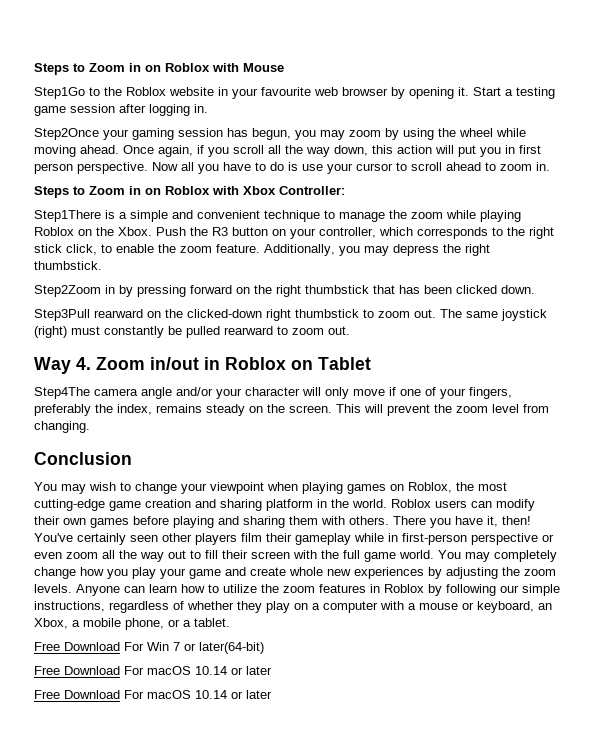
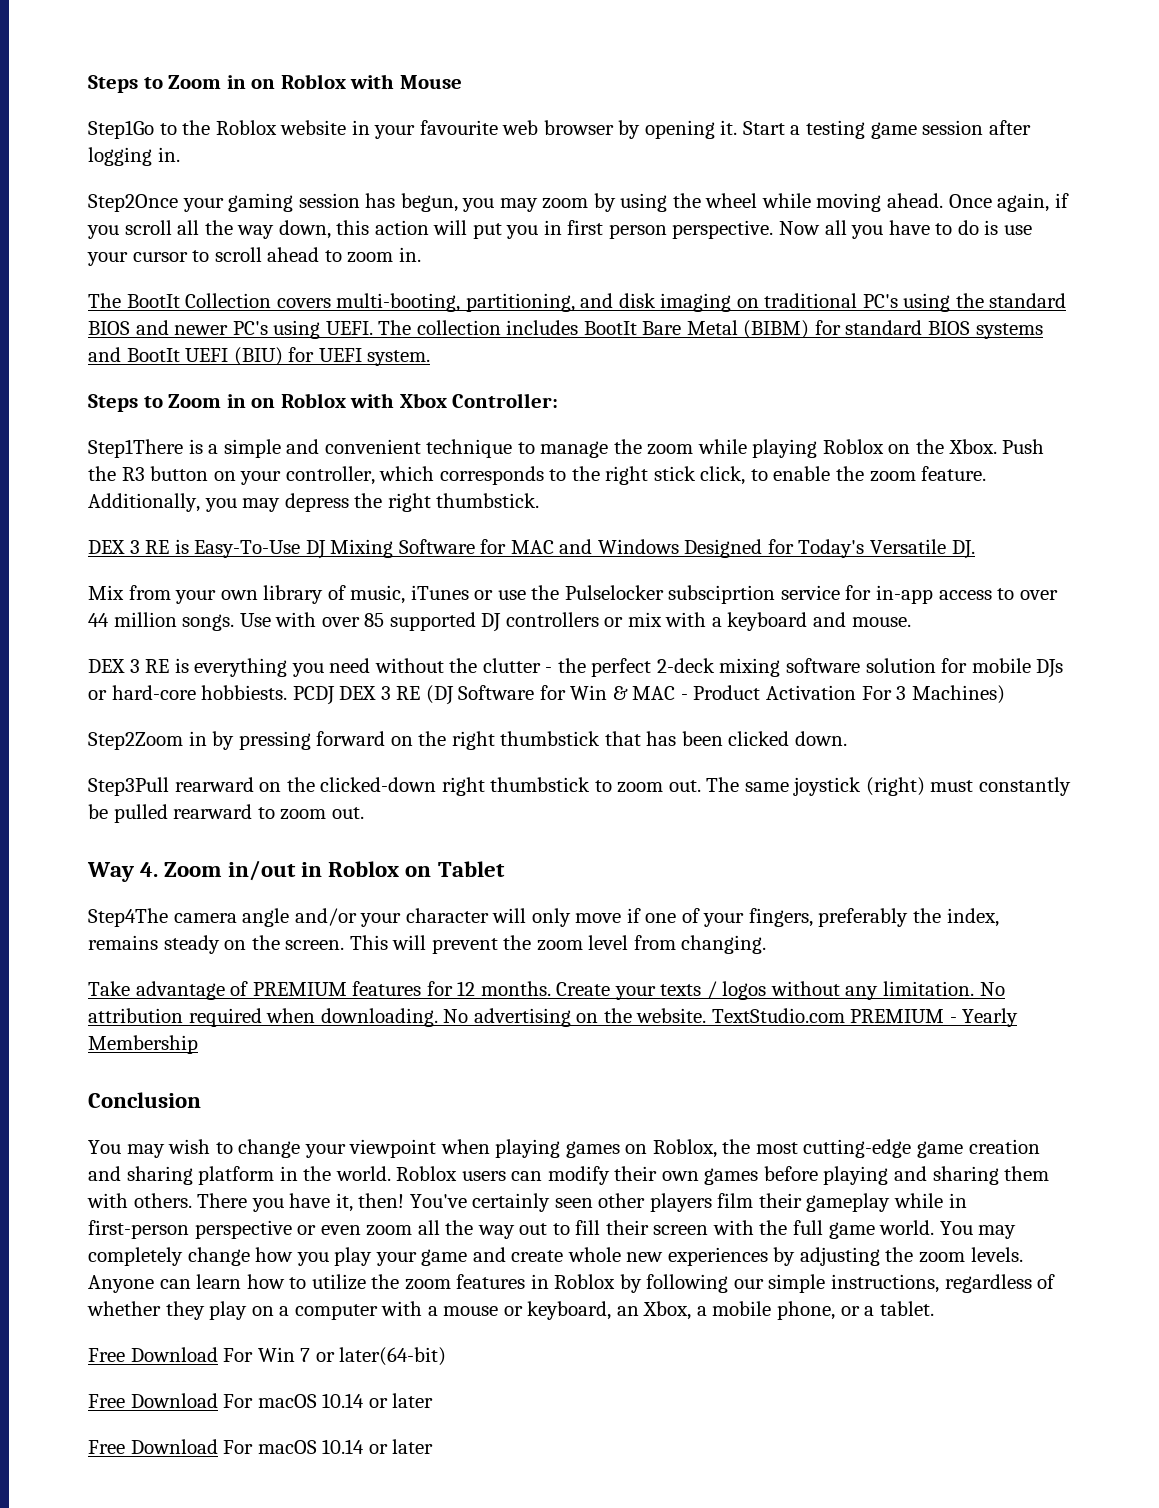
(550, 166) none -> [88,293,1067,312] [88,320,1043,339] [88,347,431,366] // The BootIt Collection covers multi-booting, partitioning, and disk imaging on traditional PC's using the standard BIOS and newer PC's using UEFI. The collection includes BootIt Bare Metal (BIBM) for standard BIOS systems and BootIt UEFI (BIU) for UEFI system.
(102, 265) none -> [88,539,975,559] [88,585,1058,604] [88,612,911,632] [88,658,1064,678] [88,685,1005,705] // DEX 3 RE is Easy-To-Use DJ Mixing Software for MAC and Windows Designed for Today's Versatile DJ. // Mix from your own library of music, iTunes or use the Pulselocker subsciprtion service for in-app access to over 44 million songs. Use with over 85 supported DJ controllers or mix with a keyboard and mouse. // DEX 3 RE is everything you need without the clutter - the perfect 2-deck mixing software solution for mobile DJs or hard-core hobbiests. PCDJ DEX 3 RE (DJ Software for Win & MAC - Product Activation For 3 Machines)
(90, 427) none -> [88,981,1005,1000] [88,1008,1019,1027] [88,1035,198,1054] // Take advantage of PREMIUM features for 12 months. Create your texts / logos without any limitation. No attribution required when downloading. No advertising on the website. TextStudio.com PREMIUM - Yearly Membership

